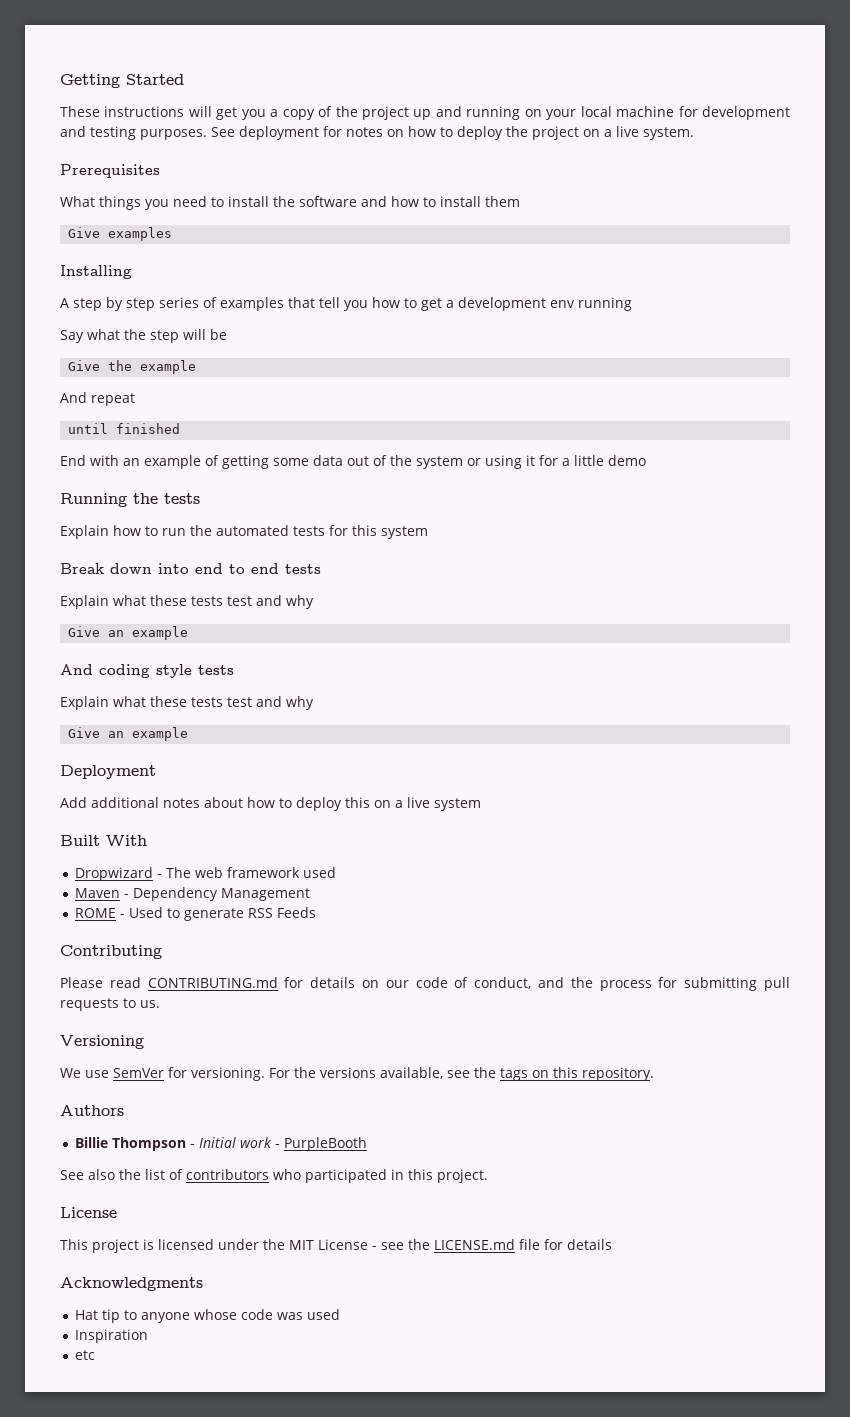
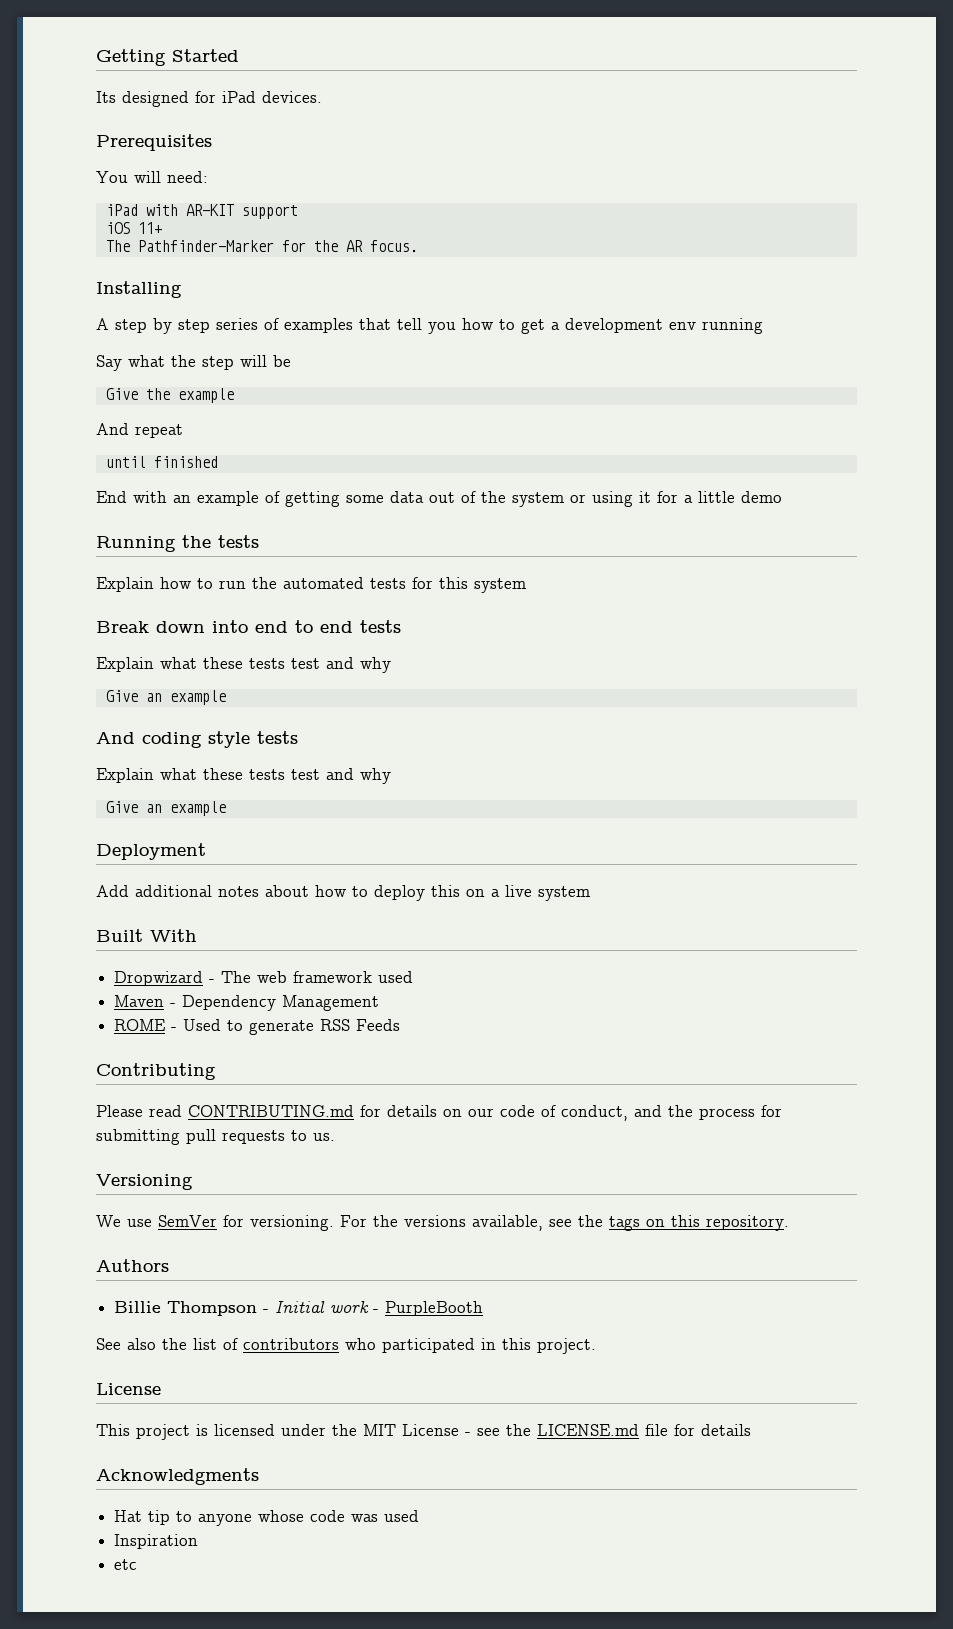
[60,106,791,120] [60,126,694,140] [60,164,160,178] [60,196,520,210] [68,227,173,241] These instructions will get you a copy of the project up and running on your local machine for development and testing purposes. See deployment for notes on how to deploy the project on a live system. // Prerequisites // What things you need to install the software and how to install them // Give examples -> [96,91,322,107] [96,134,212,151] [96,171,208,183] [105,204,298,219] [105,222,162,234] [105,240,418,252] Its designed for iPad devices. // Prerequisites // You will need: // iPad with AR-KIT support // iOS 11+ // The Pathfinder-Marker for the AR focus.

